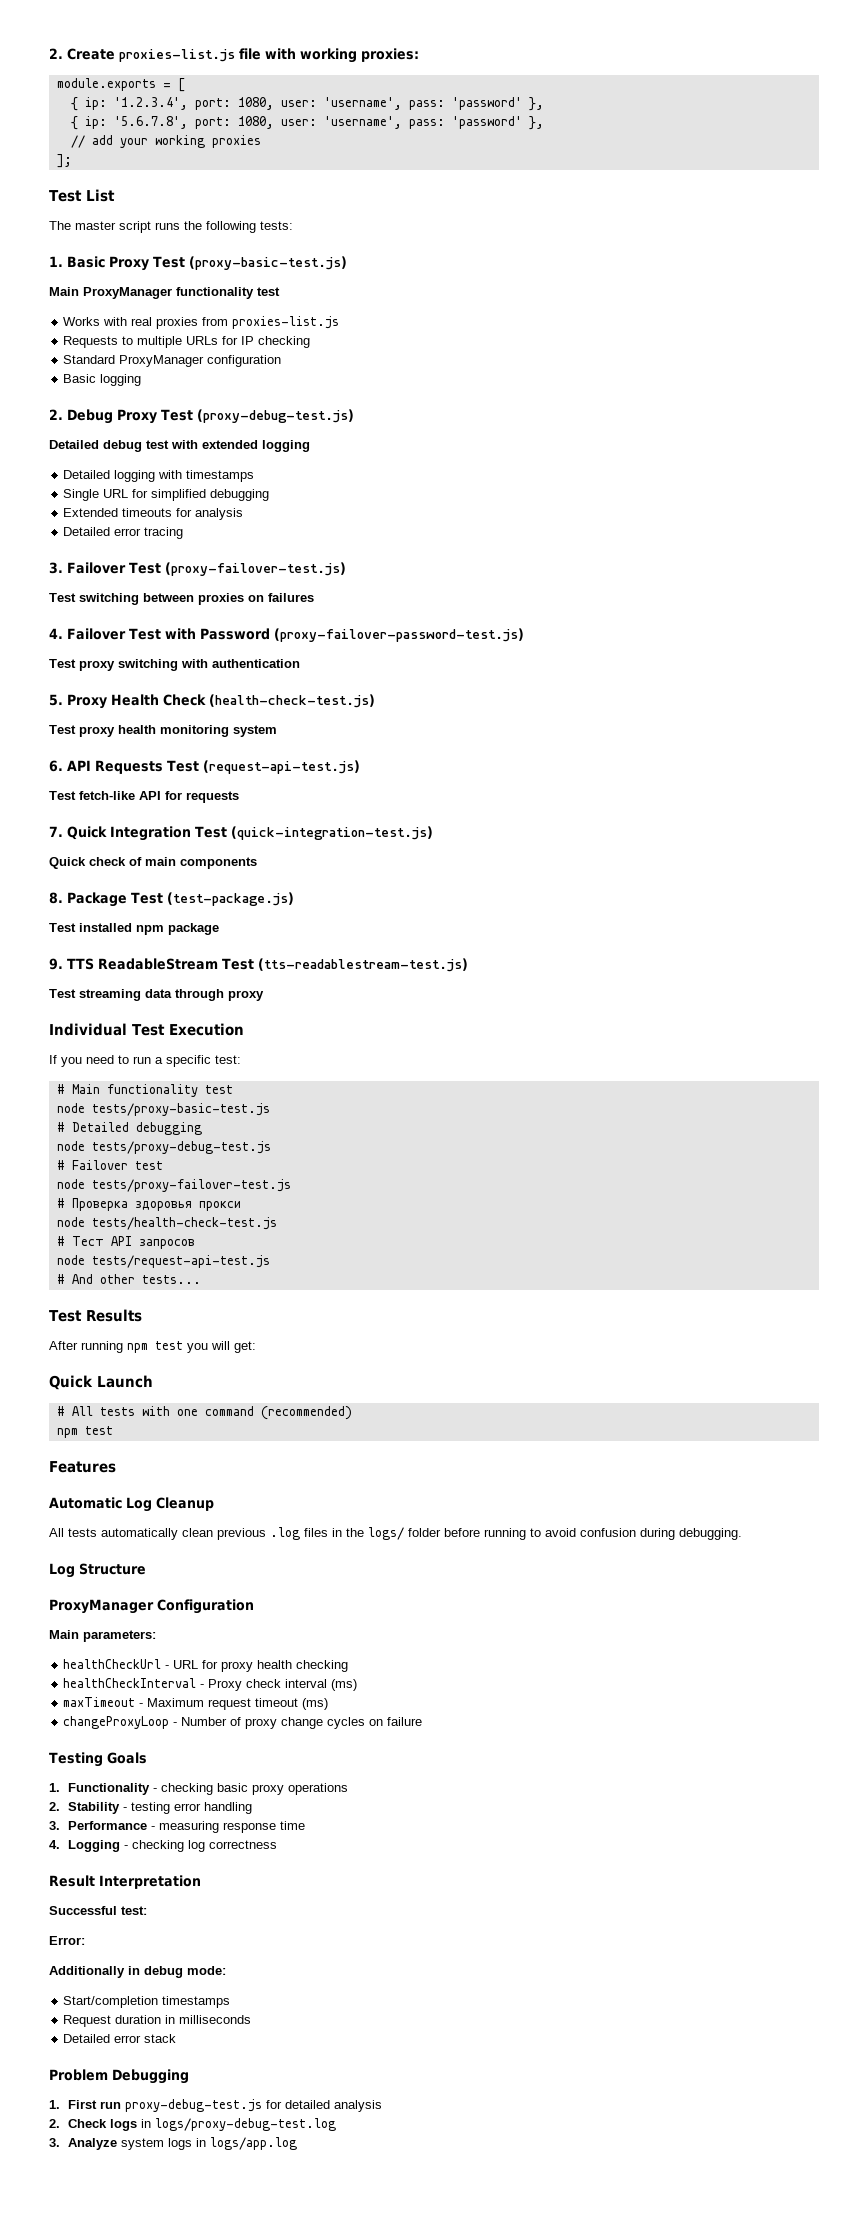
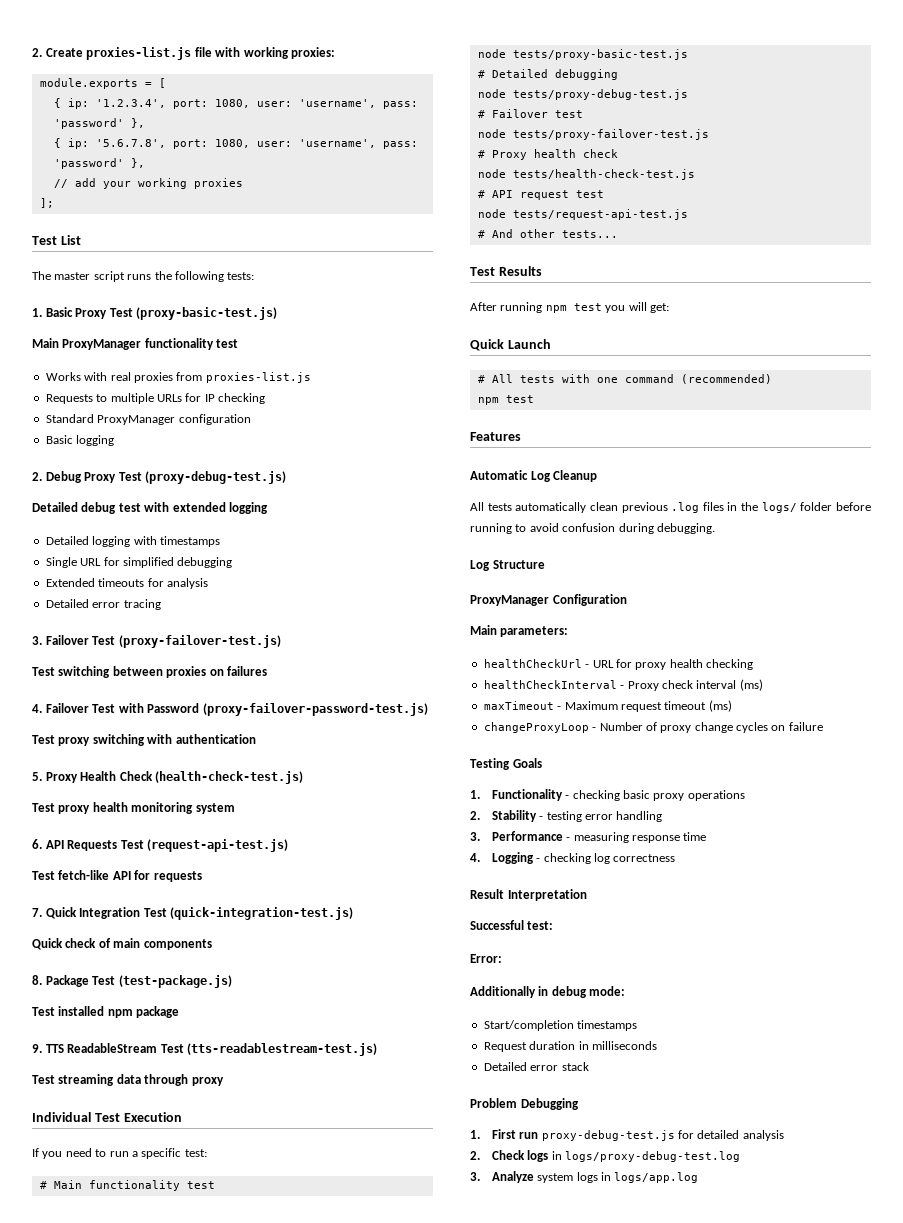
[71,1198,241,1211] Проверка здоровья прокси -> [491,149,618,160] Proxy health check
[71,1236,195,1249] Тест API запросов -> [491,190,604,200] API request test

